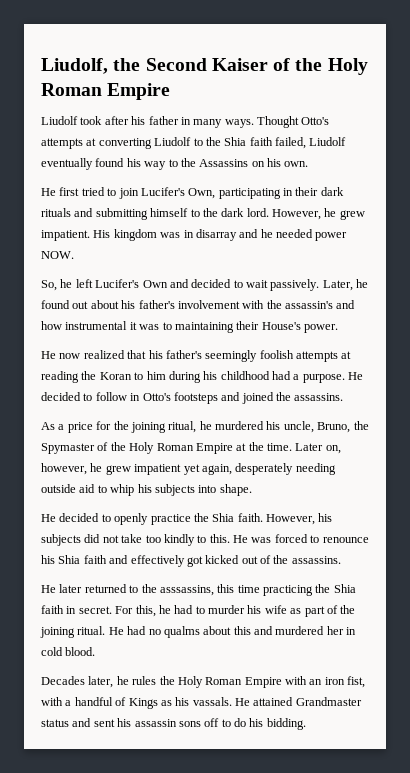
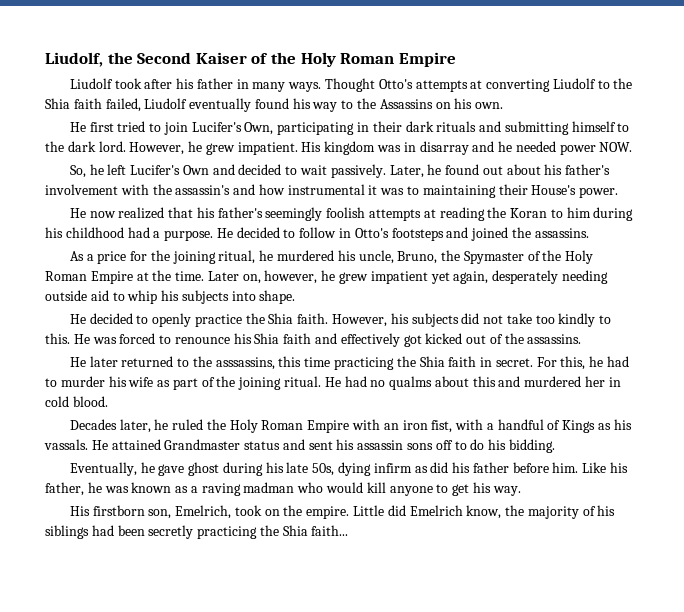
[132,676,157,685] rules -> [172,419,204,430] ruled
(306, 724) none -> [69,462,629,476] [45,482,521,496] [69,505,616,519] [45,525,349,539] // Eventually, he gave ghost during his late 50s, dying infirm as did his father before him. Like his father, he was known as a raving madman who would kill anyone to get his way. // His firstborn son, Emelrich, took on the empire. Little did Emelrich know, the majority of his siblings had been secretly practicing the Shia faith...

